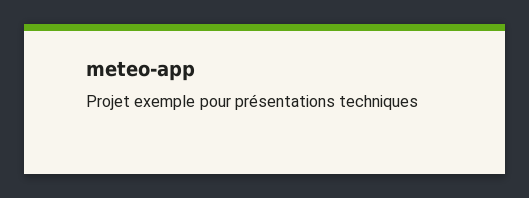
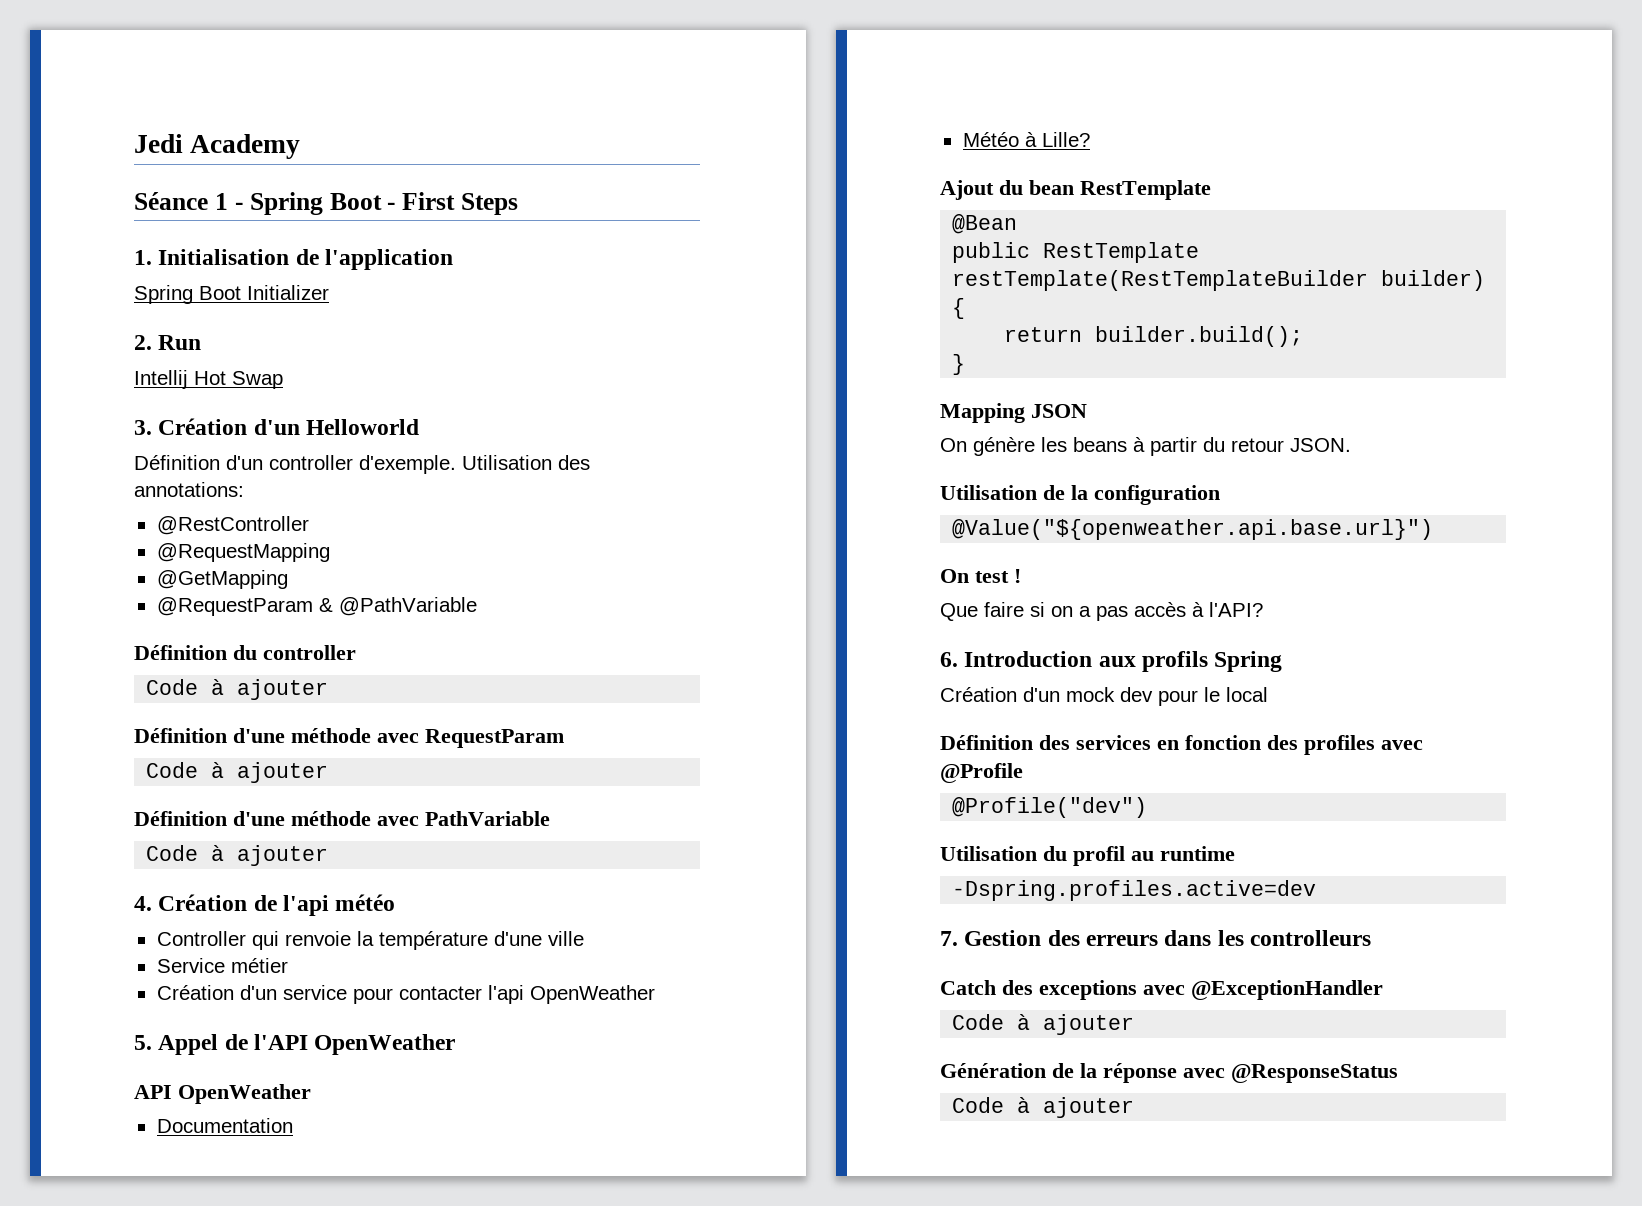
[86,61,195,81] [86,94,419,110] meteo-app // Projet exemple pour présentations techniques -> [134,134,301,159] [134,192,519,215] [134,249,454,270] [134,285,329,304] [134,335,202,350] [134,370,283,389] [134,418,420,435] [134,455,590,474] [134,482,244,497] [156,516,309,535] [156,543,330,562] [156,570,288,589] [156,597,477,616] [134,645,356,660] [146,679,329,700] [134,728,564,748] [146,762,329,783] [134,811,550,826] [146,845,329,866] [134,894,396,916] [156,931,584,950] [156,958,288,973] [156,985,655,1004] [134,1034,456,1055] [134,1084,311,1104] [156,1118,293,1133] [962,132,1090,147] [940,180,1211,200] [952,214,1018,234] [952,242,1200,263] [952,270,1486,291] [952,298,966,319] [1004,326,1304,347] [952,354,966,375] [940,403,1087,423] [940,437,1351,456] [940,485,1220,505] [952,519,1434,540] [940,569,1021,583] [940,602,1263,621] [940,651,1283,672] [940,687,1268,706] [940,735,1423,755] [940,763,1023,783] [952,797,1148,818] [940,846,1235,866] [952,880,1317,901] [940,930,1372,946] [940,980,1383,1000] [952,1014,1135,1035] [940,1063,1398,1083] [952,1097,1135,1118] Jedi Academy // Séance 1 - Spring Boot - First Steps // 1. Initialisation de l'application // Spring Boot Initializer // 2. Run // Intellij Hot Swap // 3. Création d'un Helloworld // Définition d'un controller d'exemple. Utilisation des annotations: // @RestController // @RequestMapping // @GetMapping // @RequestParam & @PathVariable // Définition du controller // Code à ajouter // Définition d'une méthode avec RequestParam // Code à ajouter // Définition d'une méthode avec PathVariable // Code à ajouter // 4. Création de l'api météo // Controller qui renvoie la température d'une ville // Service métier // Création d'un service pour contacter l'api OpenWeather // 5. Appel de l'API OpenWeather // API OpenWeather // Documentation // Météo à Lille? // Ajout du bean RestTemplate // @Bean // public RestTemplate restTemplate(RestTemplateBuilder builder) { // return builder.build(); // } // Mapping JSON // On génère les beans à partir du retour JSON. // Utilisation de la configuration // @Value("${openweather.api.base.url}") // On test ! // Que faire si on a pas accès à l'API? // 6. Introduction aux profils Spring // Création d'un mock dev pour le local // Définition des services en fonction des profiles avec @Profile // @Profile("dev") // Utilisation du profil au runtime // -Dspring.profiles.active=dev // 7. Gestion des erreurs dans les controlleurs // Catch des exceptions avec @ExceptionHandler // Code à ajouter // Génération de la réponse avec @ResponseStatus // Code à ajouter

